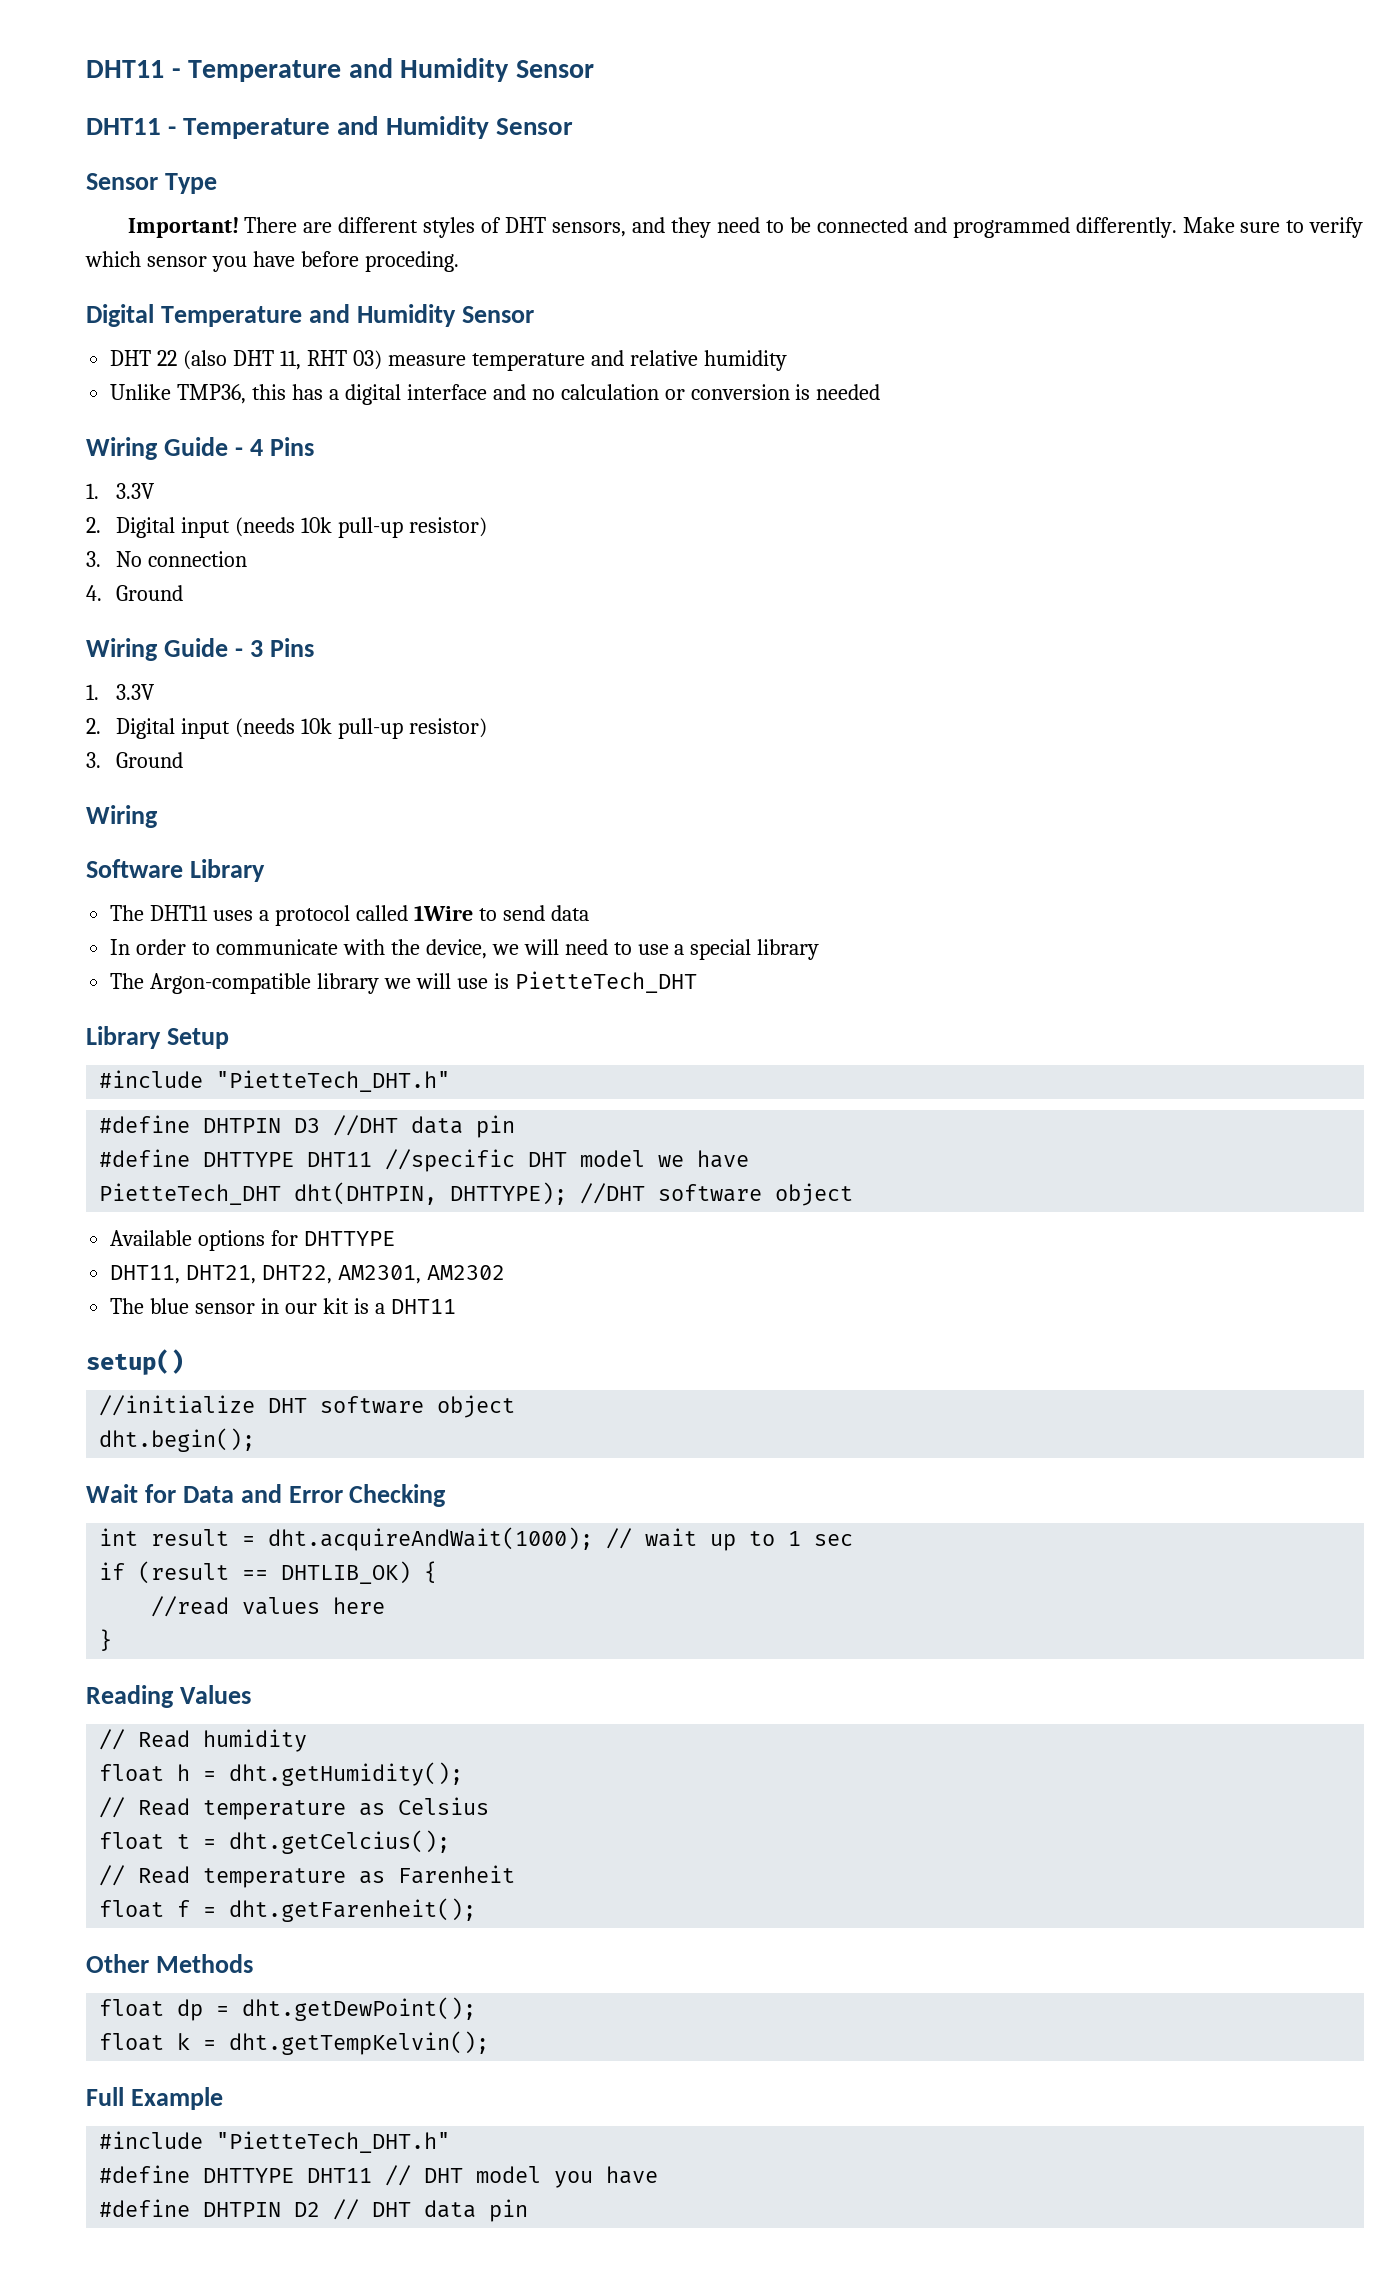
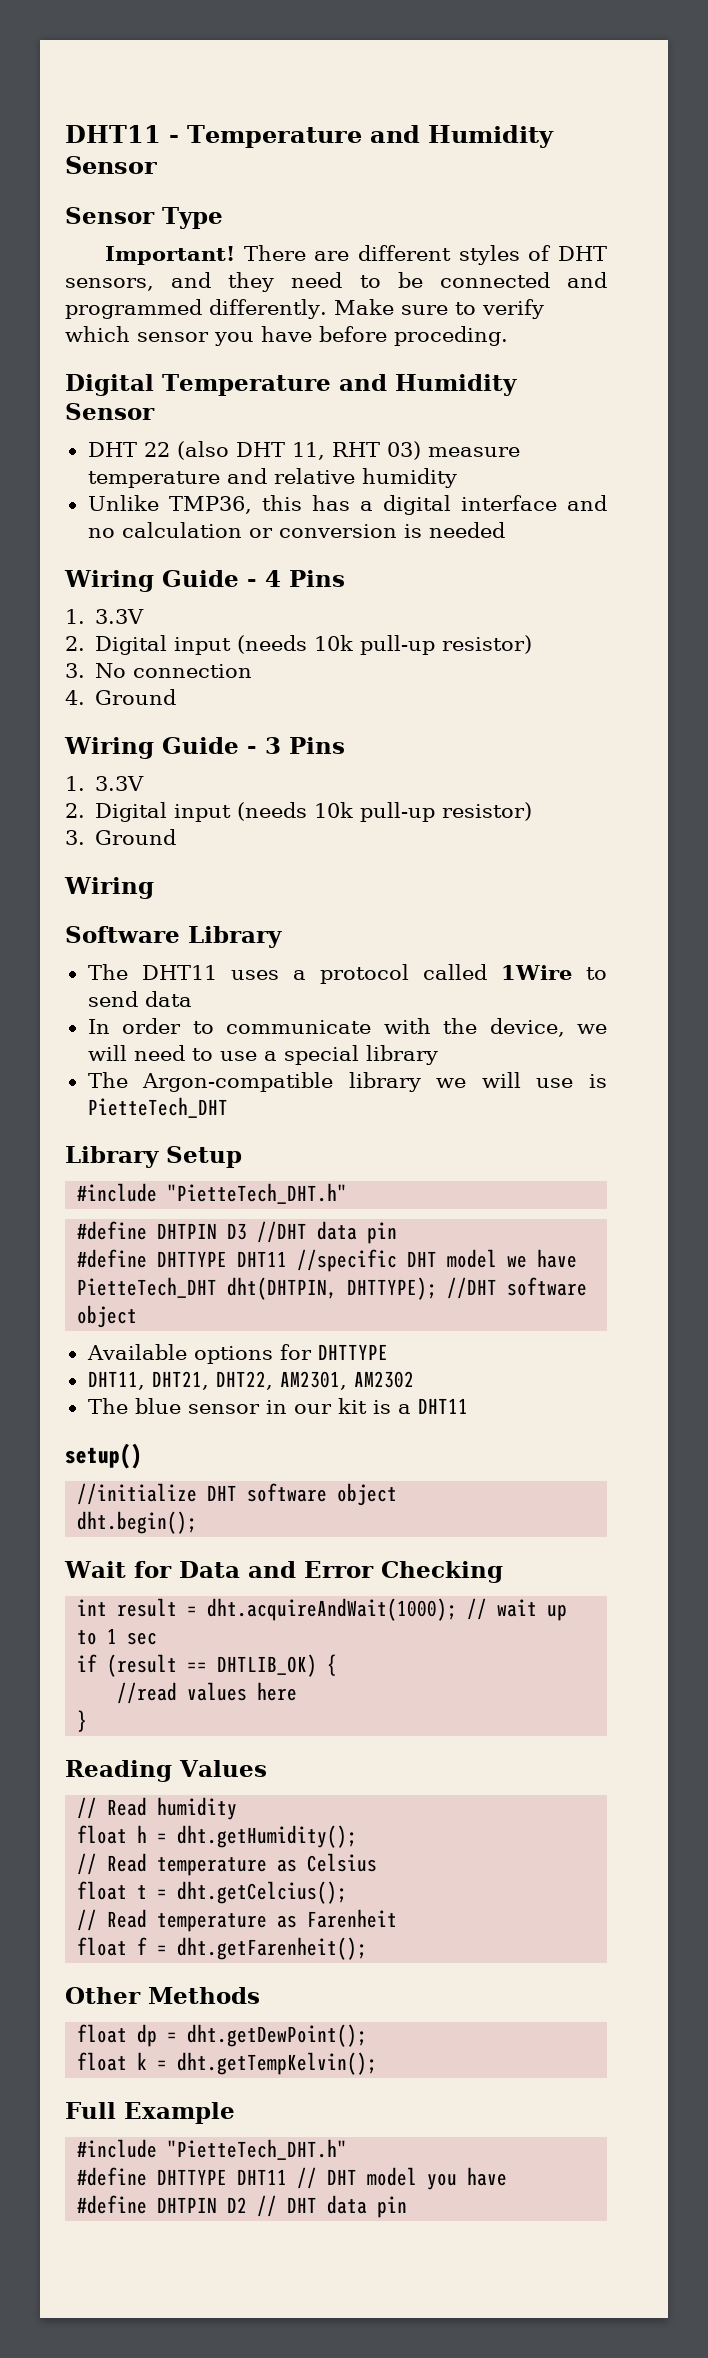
[86,58,594,82] [86,116,573,139] DHT11 - Temperature and Humidity Sensor // DHT11 - Temperature and Humidity Sensor -> [65,125,554,148] [65,156,157,174] DHT11 - Temperature and Humidity Sensor

